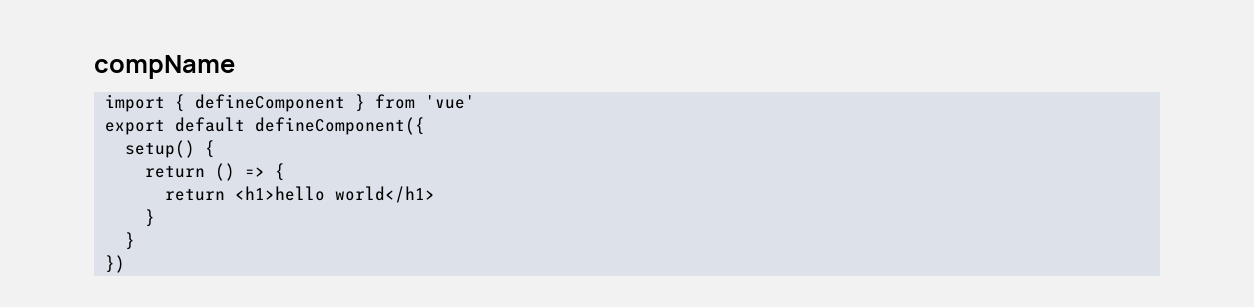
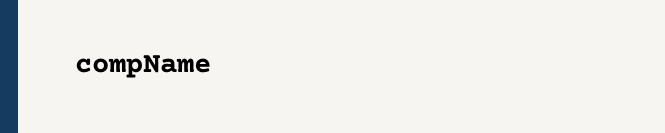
[105,94,476,112] [105,117,426,135] [125,140,216,158] [145,163,286,181] [165,186,436,203] [145,209,156,227] [125,232,136,250] [105,255,126,273] // import { defineComponent } from 'vue' // export default defineComponent({ // setup() { // return () => { // return <h1>hello world</h1> // } // } // }) -> (211, 66) none

